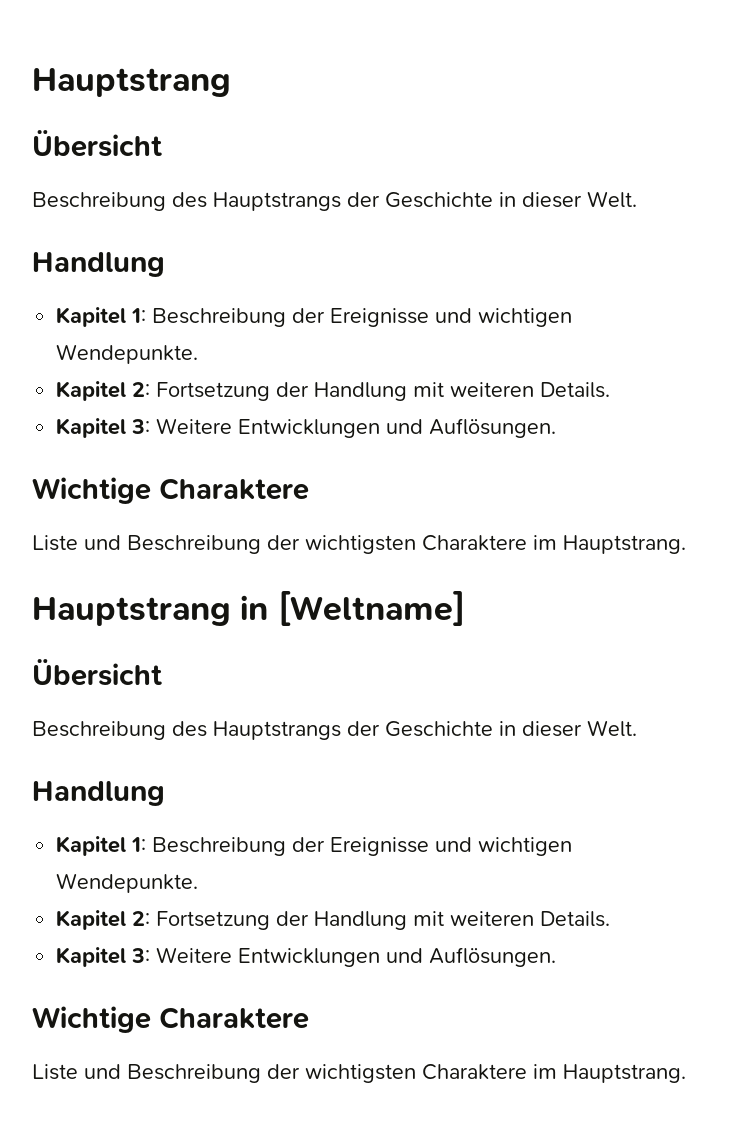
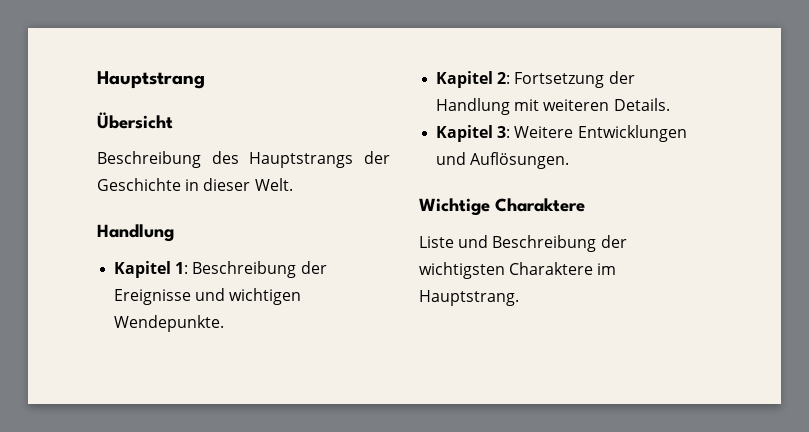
[32,591,465,626] [32,659,162,686] [32,720,637,740] [32,781,165,806] [56,836,573,856] [56,873,199,893] [56,910,611,930] [56,947,557,967] [32,1006,309,1033] [32,1064,686,1083] // Hauptstrang in [Weltname] // Übersicht // Beschreibung des Hauptstrangs der Geschichte in dieser Welt. // Handlung // Kapitel 1: Beschreibung der Ereignisse und wichtigen Wendepunkte. // Kapitel 2: Fortsetzung der Handlung mit weiteren Details. // Kapitel 3: Weitere Entwicklungen und Auflösungen. // Wichtige Charaktere // Liste und Beschreibung der wichtigsten Charaktere im Hauptstrang. -> (519, 298) none

